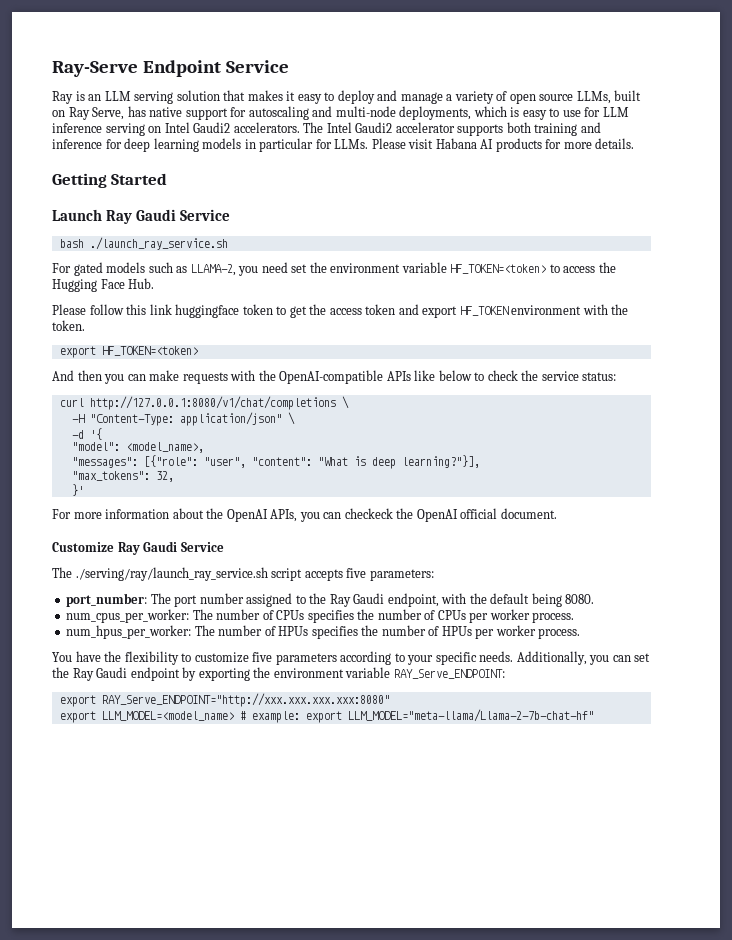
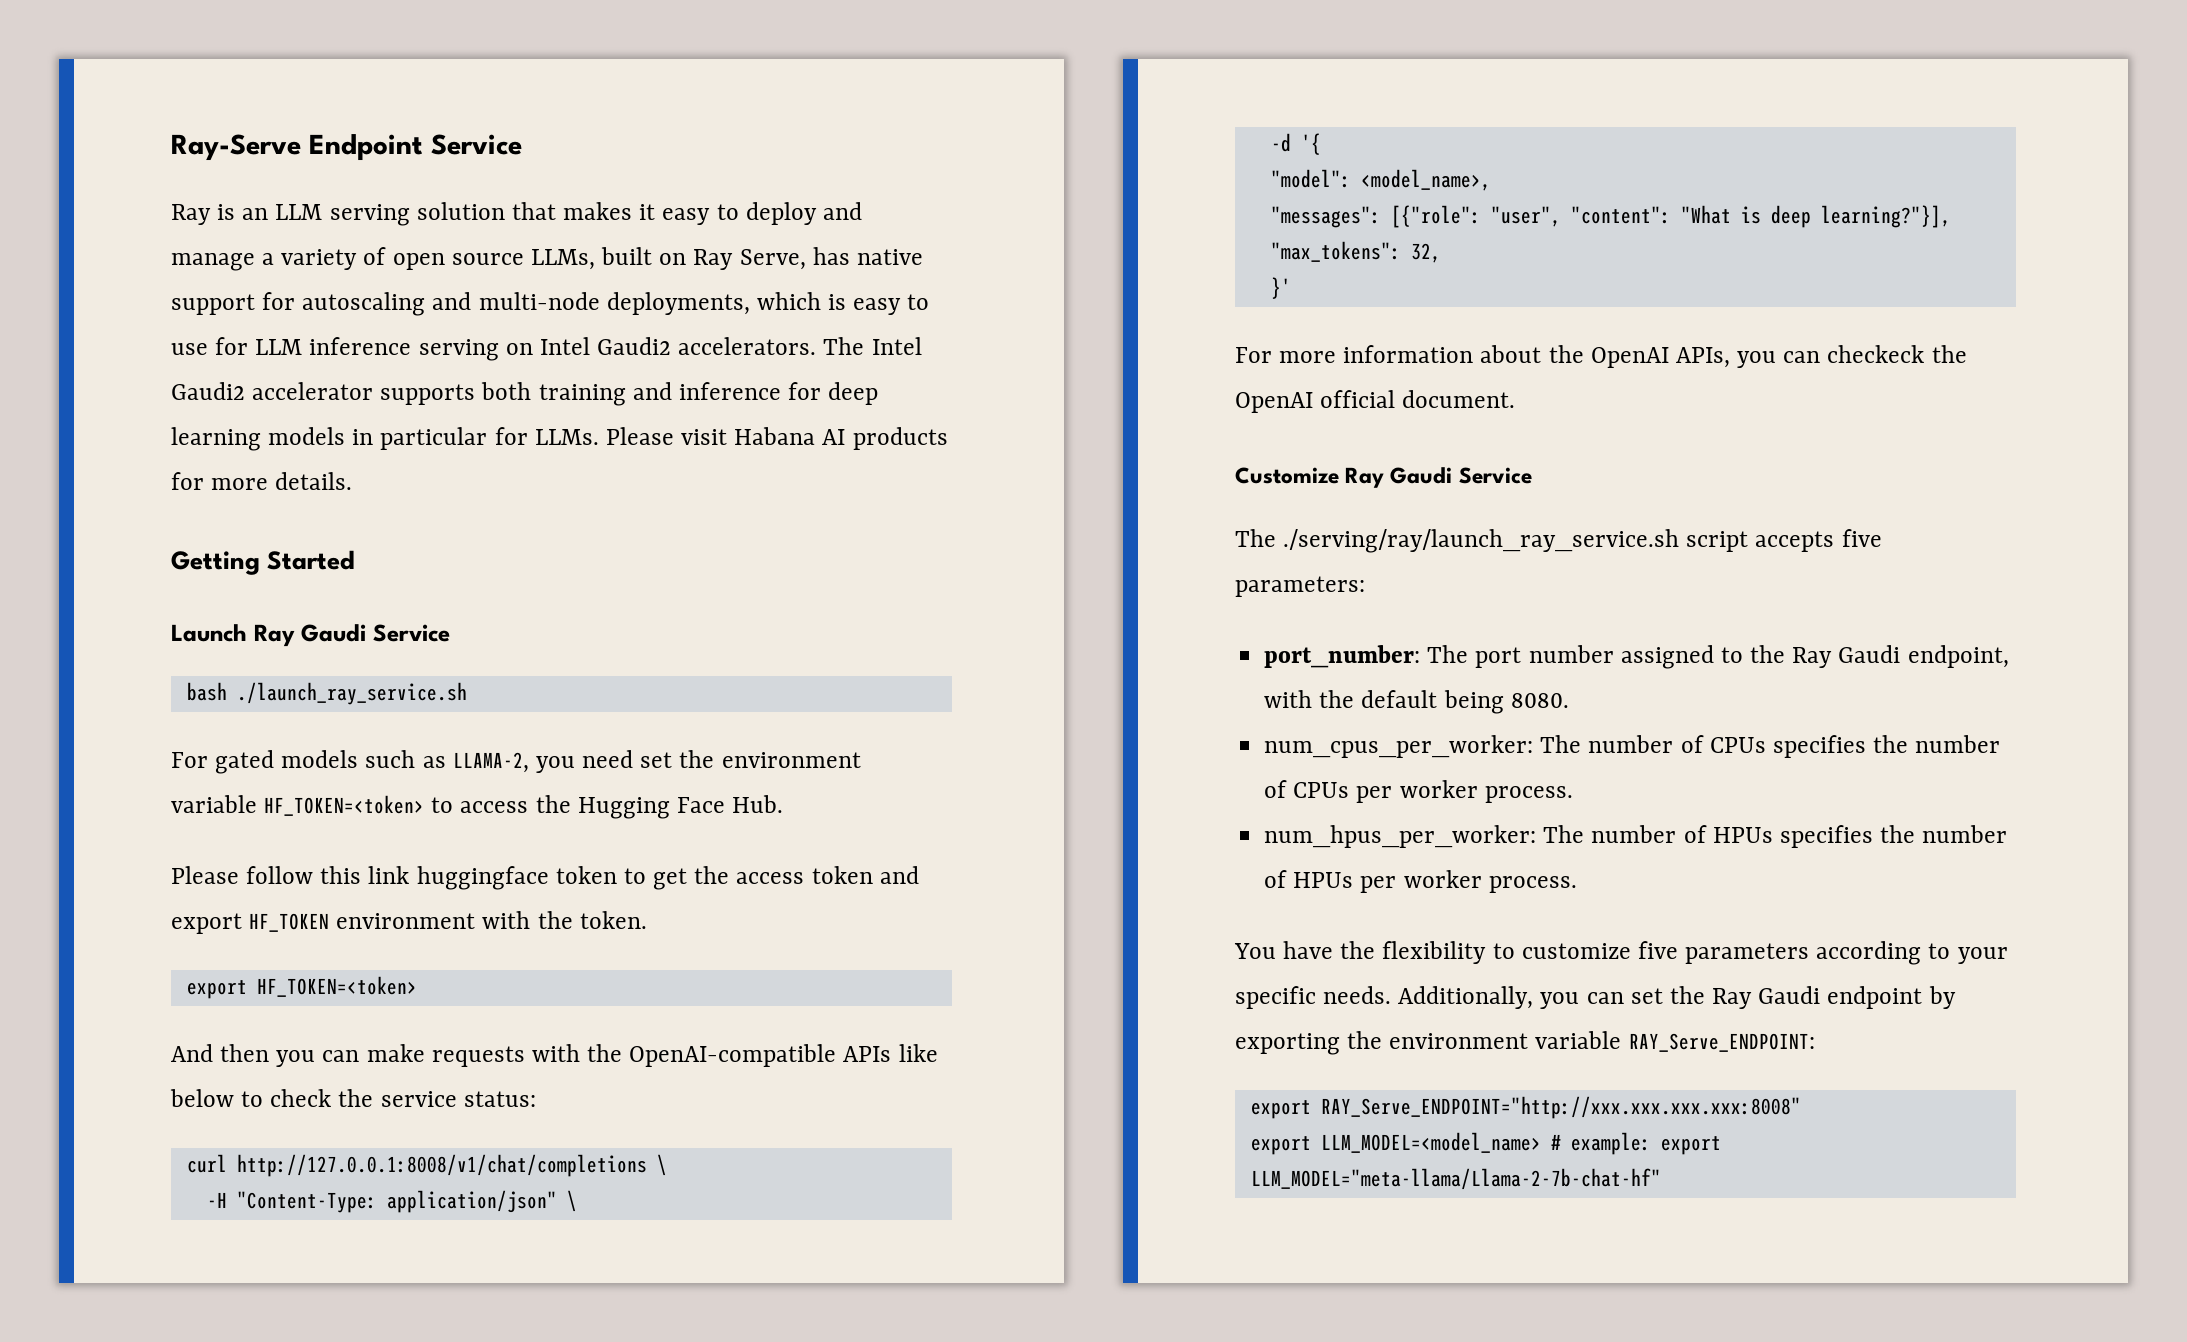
[89,396,336,410] http://127.0.0.1:8080/v1/chat/completions -> [236,1154,647,1177] http://127.0.0.1:8008/v1/chat/completions
[101,693,390,707] RAY_Serve_ENDPOINT="http://xxx.xxx.xxx.xxx:8080" -> [1320,1096,1801,1119] RAY_Serve_ENDPOINT="http://xxx.xxx.xxx.xxx:8008"

